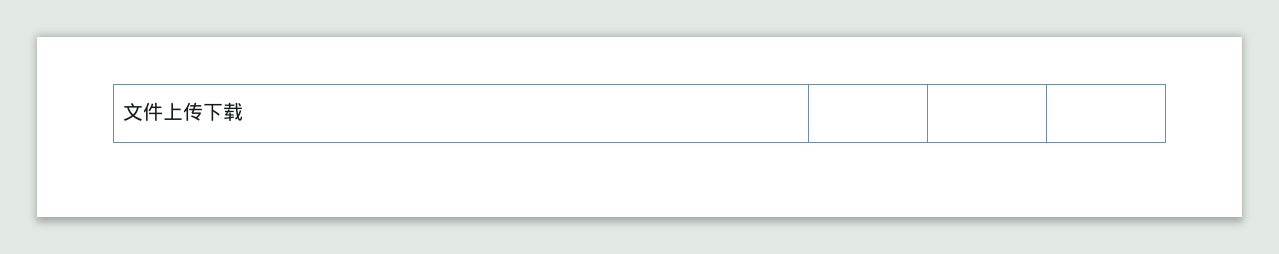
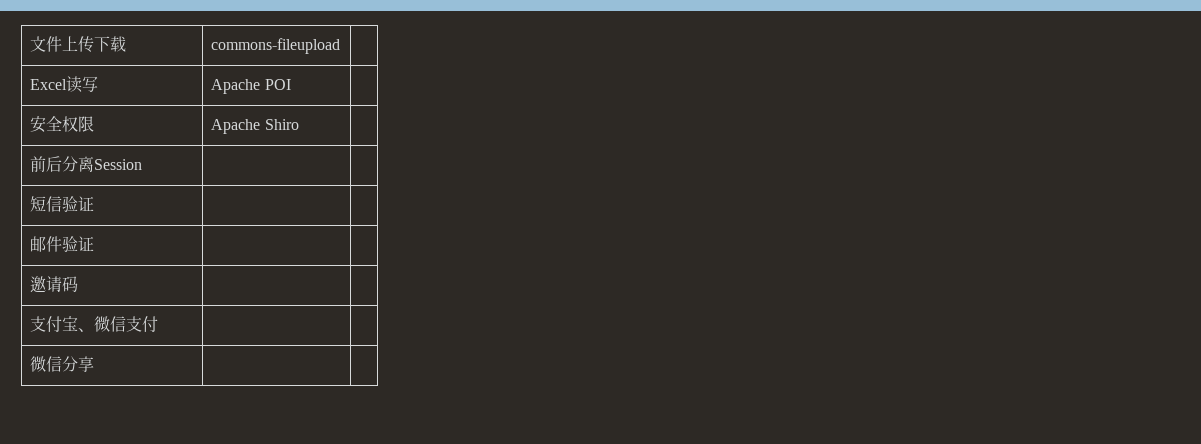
(244, 111) none -> [211,38,341,54] [30,76,99,93] [211,79,291,94] [30,116,95,133] [211,119,299,134] [30,156,143,172] [30,196,95,212] [30,236,95,252] [30,276,79,293] [30,316,159,333] [30,356,95,372] commons-fileupload | // Excel读写 | Apache POI | // 安全权限 | Apache Shiro | // 前后分离Session | | // 短信验证 | | // 邮件验证 | | // 邀请码 | | // 支付宝、微信支付 | | // 微信分享

